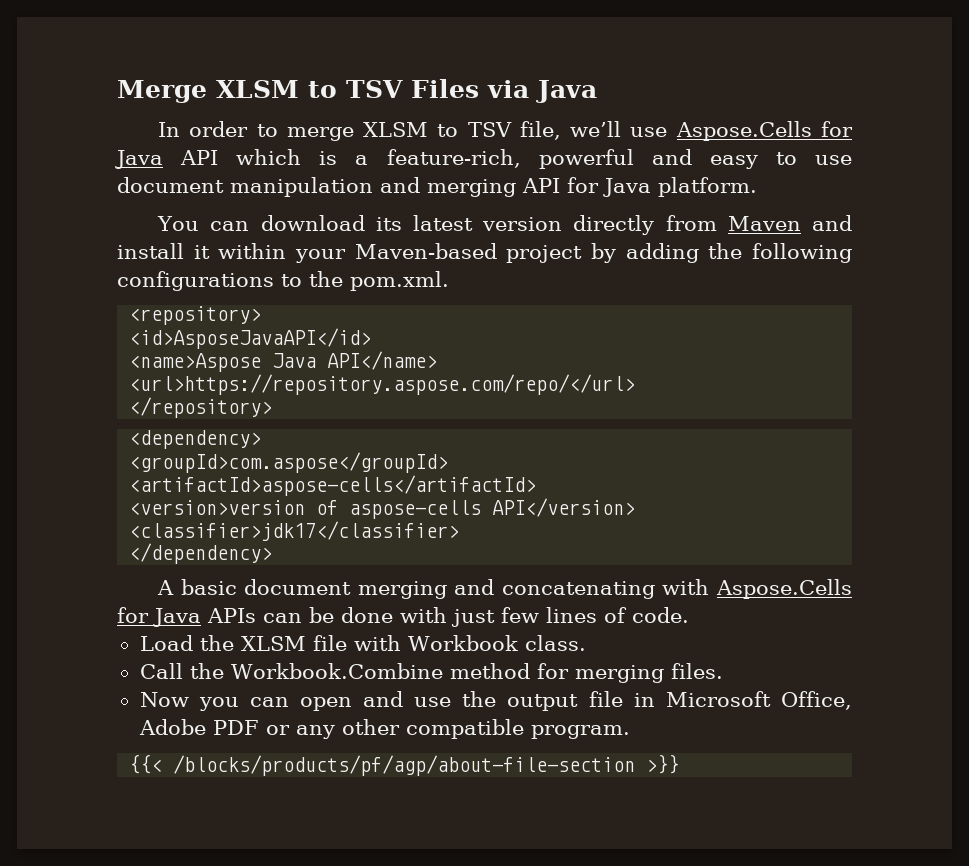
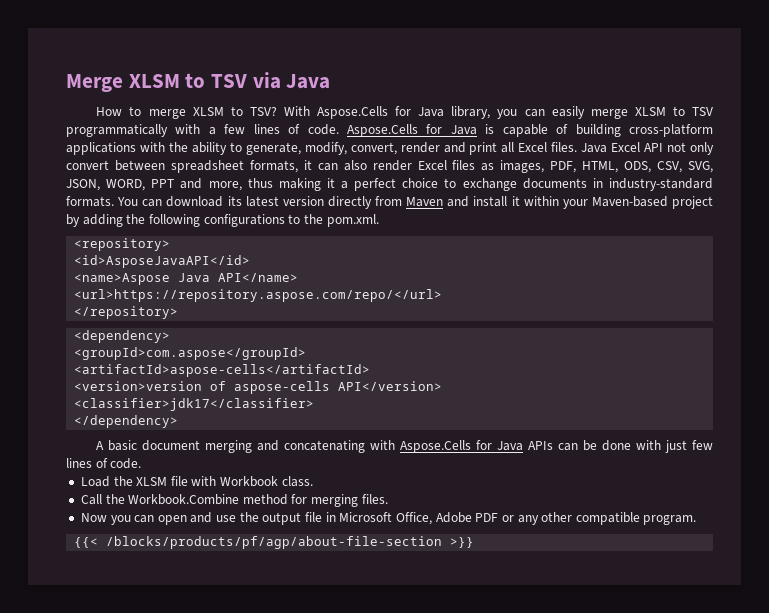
[411,79,479,98] Files -> (248, 81) none
[158,121,249,137] In order -> [96,107,123,116] How
[467,121,853,141] [115,149,853,169] [117,177,757,197] TSV file, we’ll use Aspose.Cells for Java API which is a feature-rich, powerful and easy to use document manipulation and merging API for Java platform. // -> [249,106,714,119] [66,124,714,137] [66,142,715,155] [66,160,713,173] [66,178,713,191] [66,196,114,207] TSV? With Aspose.Cells for Java library, you can easily merge XLSM to TSV programmatically with a few lines of code. Aspose.Cells for Java is capable of building cross-platform applications with the ability to generate, modify, convert, render and print all Excel files. Java Excel API not only convert between spreadsheet formats, it can also render Excel files as images, PDF, HTML, ODS, CSV, SVG, JSON, WORD, PPT and more, thus making it a perfect choice to exchange documents in industry-standard formats.

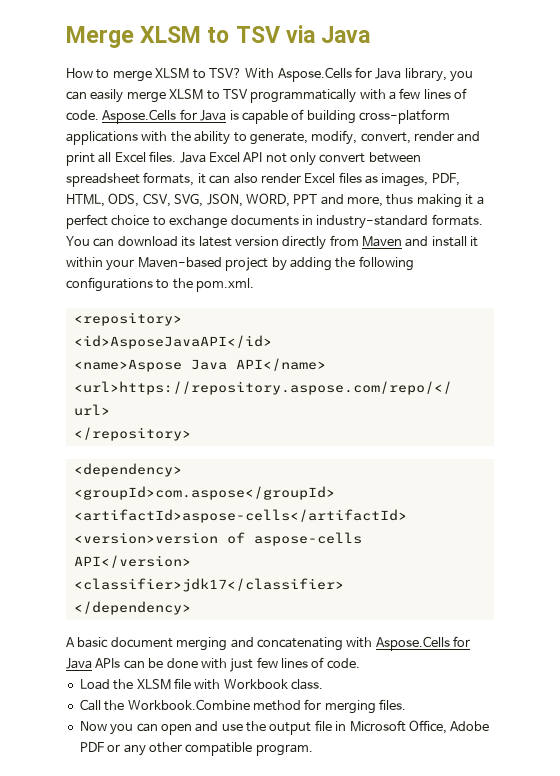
[74,536,475,549] // {{< /blocks/products/pf/agp/about-file-section >}} -> (313, 750) none

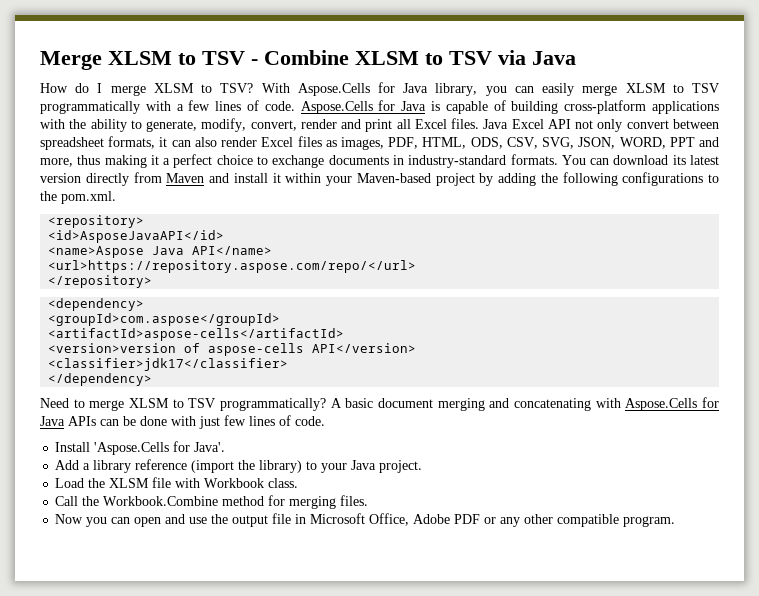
(280, 34) none -> [251,50,492,65] - Combine XLSM to TSV
[96,69,110,79] to -> [75,83,103,93] do I
(191, 608) none -> [40,398,326,411] Need to merge XLSM to TSV programmatically?
(360, 663) none -> [55,441,226,455] [55,459,423,473] // Install 'Aspose.Cells for Java'. // Add a library reference (import the library) to your Java project.

